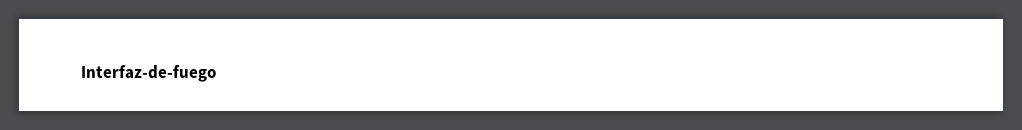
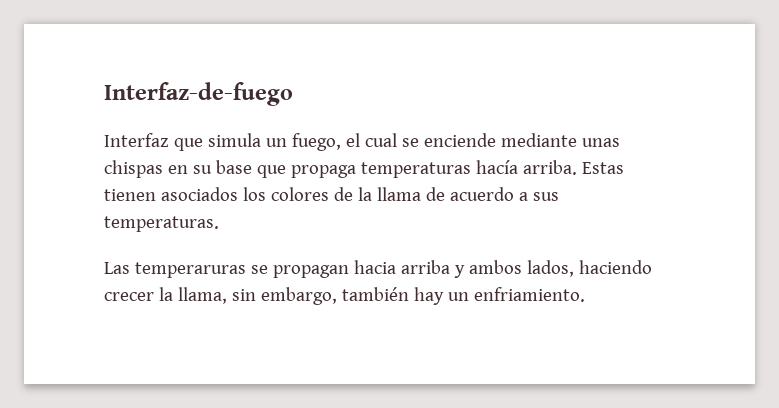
(216, 73) none -> [104,133,620,151] [104,160,624,178] [104,187,559,201] [104,216,219,232] [104,260,652,278] [104,287,585,305] // Interfaz que simula un fuego, el cual se enciende mediante unas chispas en su base que propaga temperaturas hacía arriba. Estas tienen asociados los colores de la llama de acuerdo a sus temperaturas. // Las temperaruras se propagan hacia arriba y ambos lados, haciendo crecer la llama, sin embargo, también hay un enfriamiento.

